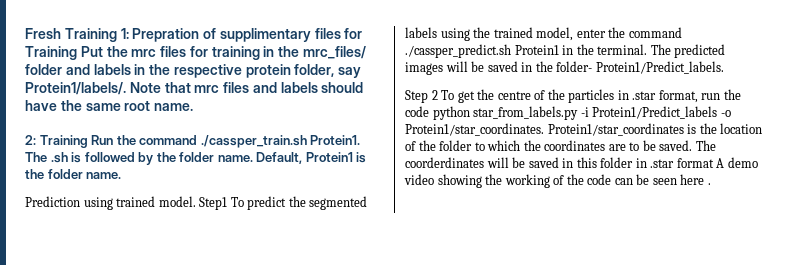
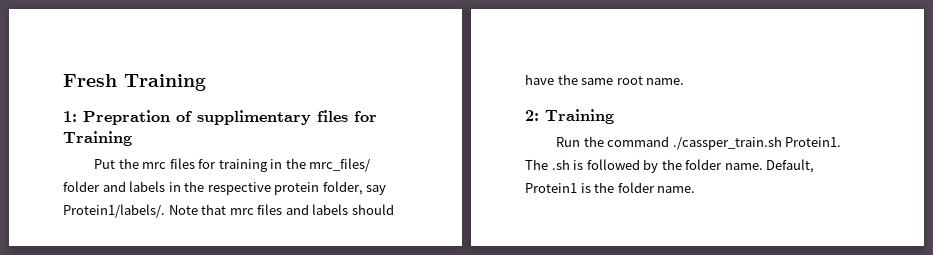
(117, 35) none -> (206, 82) //
(77, 53) none -> (132, 138) //
(88, 141) none -> (614, 116) //
[25,196,368,210] [405,27,682,41] [405,44,726,58] [405,61,724,75] [405,89,741,103] [405,106,731,120] [405,123,763,136] [405,140,716,151] [405,157,758,168] [404,174,711,188] // Prediction using trained model. Step1 To predict the segmented labels using the trained model, enter the command ./cassper_predict.sh Protein1 in the terminal. The predicted images will be saved in the folder- Protein1/Predict_labels. // Step 2 To get the centre of the particles in .star format, run the code python star_from_labels.py -i Protein1/Predict_labels -o Protein1/star_coordinates. Protein1/star_coordinates is the location of the folder to which the coordinates are to be saved. The coorderdinates will be saved in this folder in .star format A demo video showing the working of the code can be seen here . -> (696, 189) none

